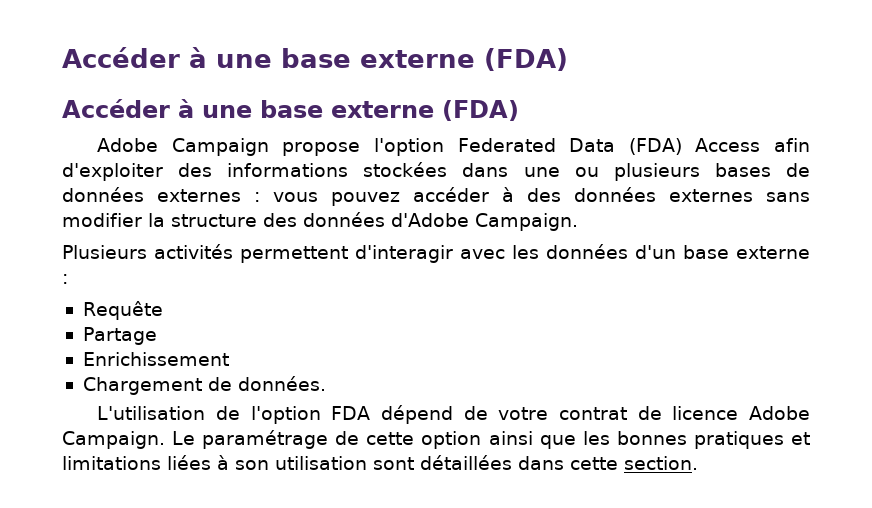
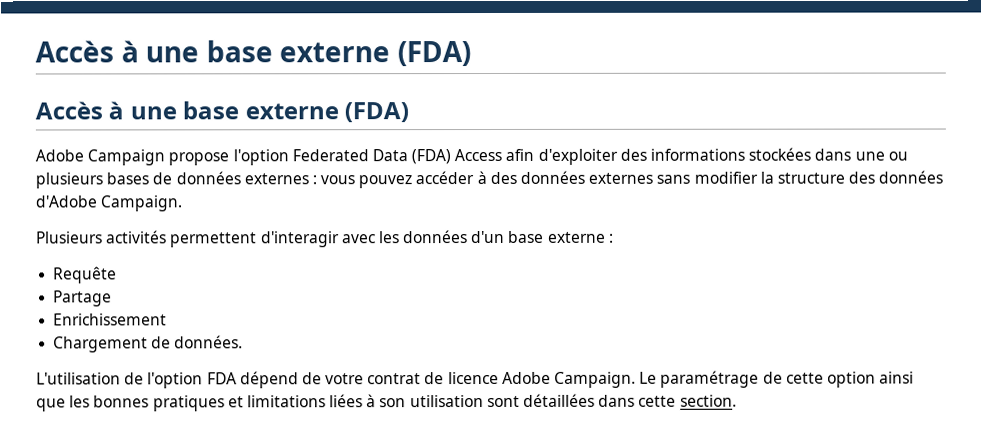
[62,47,568,71] [62,99,170,118] Accéder à une base externe (FDA) // Accéder -> [35,40,471,67] [35,101,103,120] Accès à une base externe (FDA) // Accès

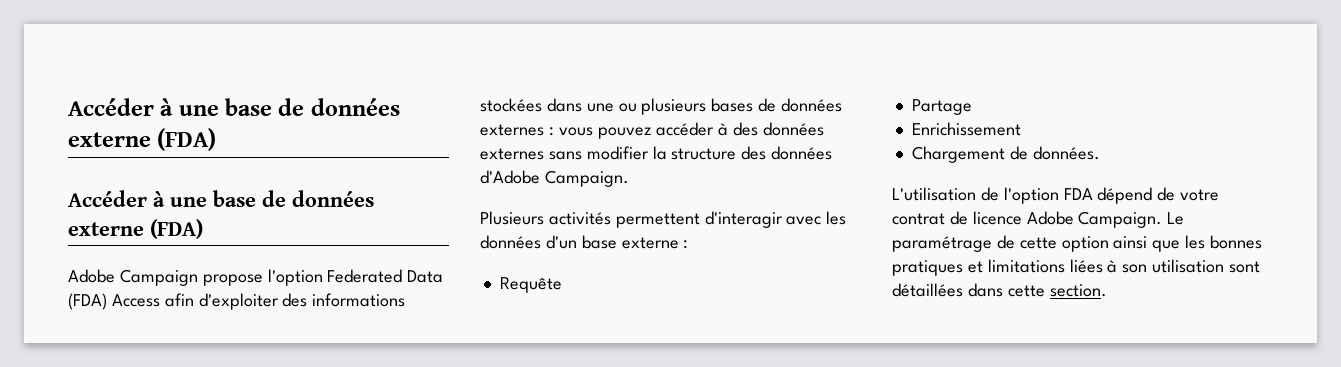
[35,40,471,67] [35,101,240,120] Accès à une base externe (FDA) // Accès à une base -> [68,98,400,116] [68,128,217,151] [68,190,374,207] Accéder à une base de données externe (FDA) // Accéder à une base de données

